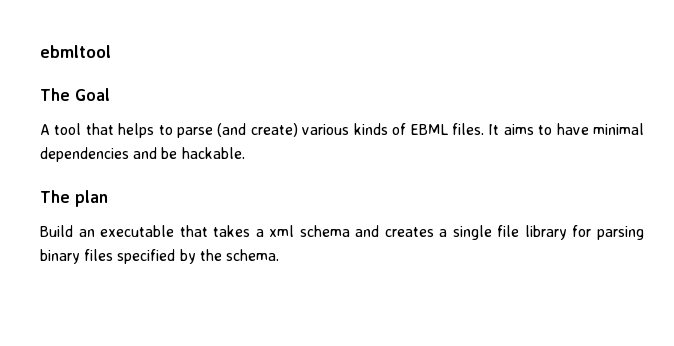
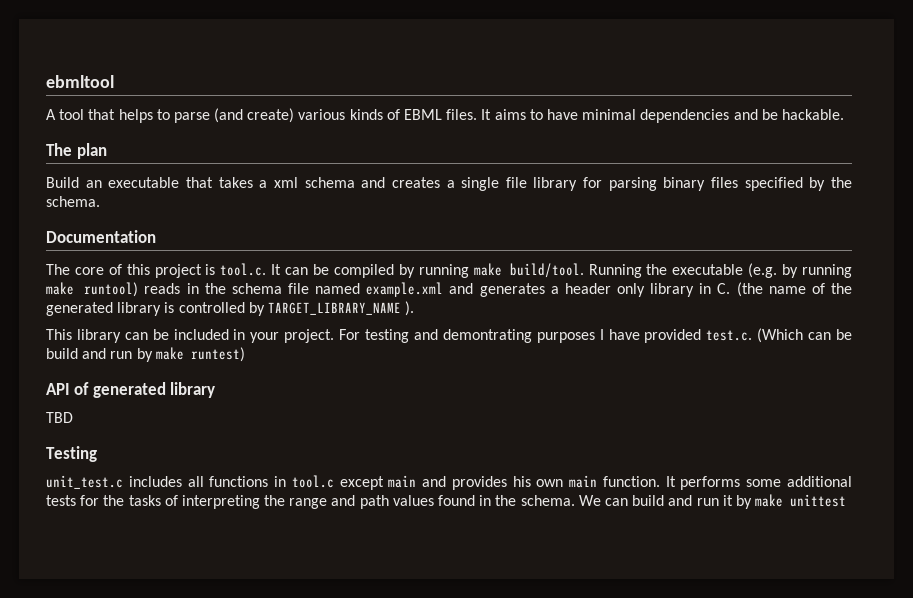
[40,88,110,101] // The Goal -> (114, 81) none
(279, 255) none -> [46,230,156,243] [46,263,853,278] [46,282,852,297] [46,301,415,316] [46,328,853,343] [46,347,245,362] [46,382,216,398] [46,412,73,423] [46,446,97,462] [46,475,852,490] [46,494,847,509] // Documentation // The core of this project is tool.c. It can be compiled by running make build/tool. Running the executable (e.g. by running make runtool) reads in the schema file named example.xml and generates a header only library in C. (the name of the generated library is controlled by TARGET_LIBRARY_NAME ). // This library can be included in your project. For testing and demontrating purposes I have provided test.c. (Which can be build and run by make runtest) // API of generated library // TBD // Testing // unit_test.c includes all functions in tool.c except main and provides his own main function. It performs some additional tests for the tasks of interpreting the range and path values found in the schema. We can build and run it by make unittest

